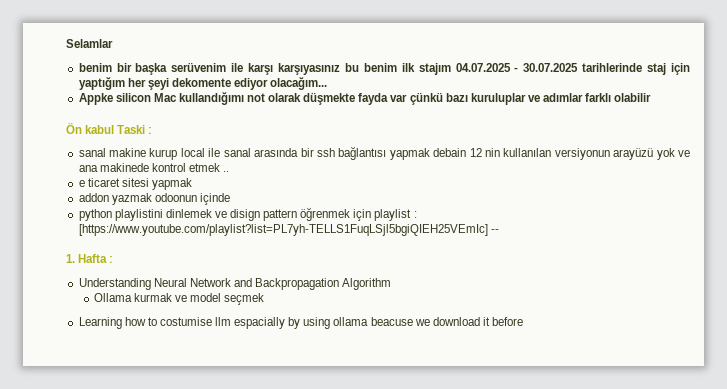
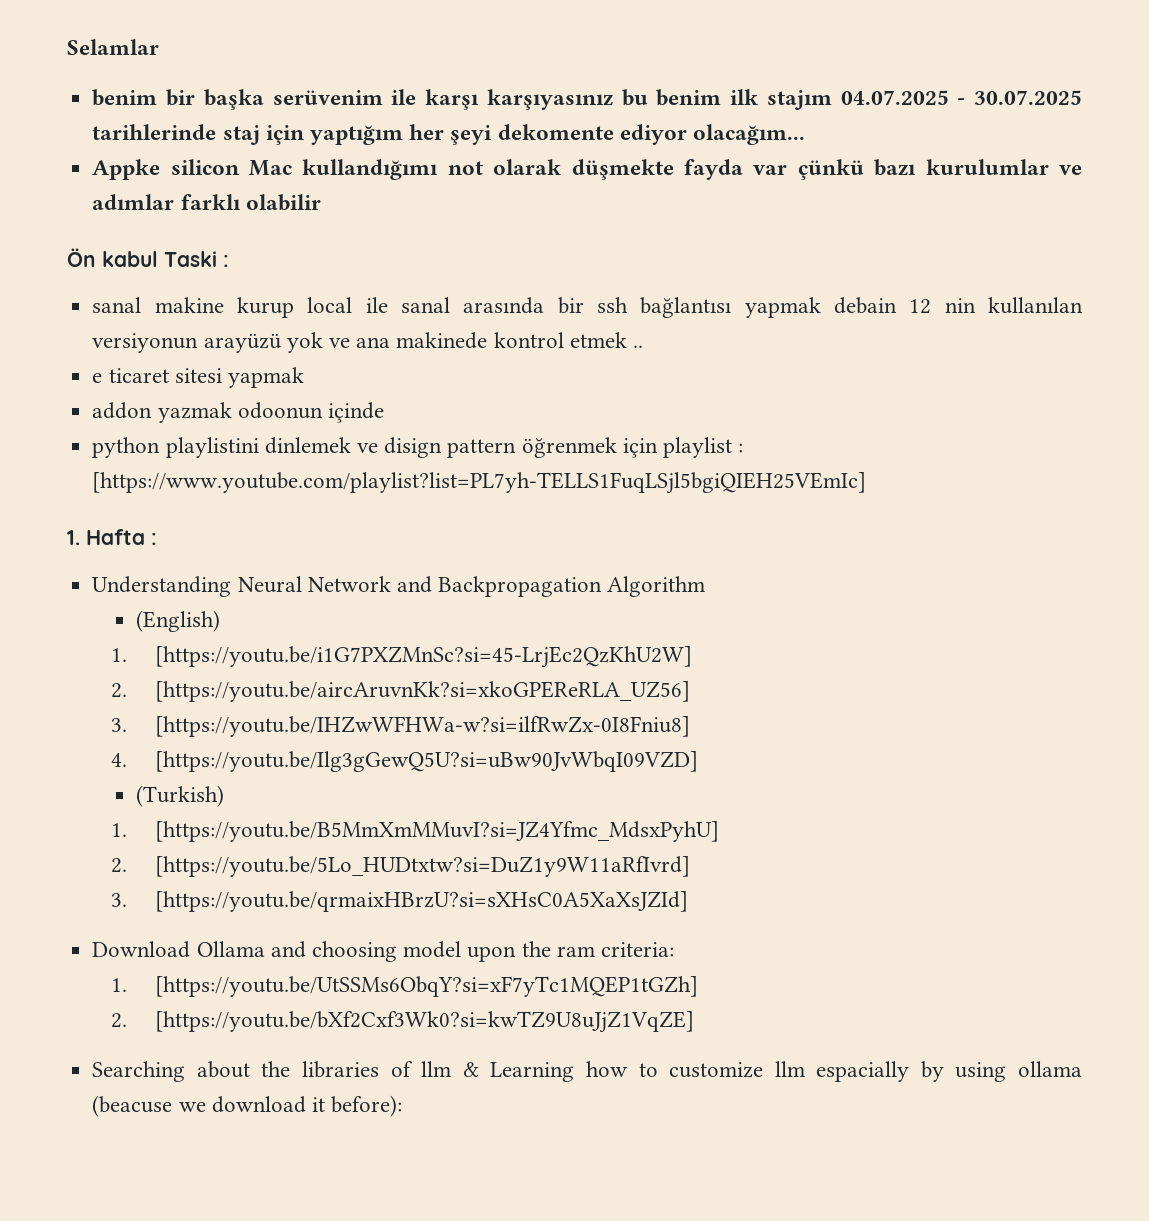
[470,93,526,105] kuruluplar -> [925,159,1049,175] kurulumlar
[490,229,499,233] -- -> (867, 483) none
[94,293,265,305] Ollama kurmak ve model seçmek // -> [136,610,221,632] [110,646,692,668] [110,681,690,702] [110,716,690,737] [110,751,698,772] [136,785,225,807] [110,821,719,842] [110,856,690,877] [110,891,688,912] [92,941,674,962] [110,976,698,997] [110,1011,694,1033] [92,1061,479,1082] (English) // 1. [https://youtu.be/i1G7PXZMnSc?si=45-LrjEc2QzKhU2W] // 2. [https://youtu.be/aircAruvnKk?si=xkoGPEReRLA_UZ56] // 3. [https://youtu.be/IHZwWFHWa-w?si=ilfRwZx-0I8Fniu8] // 4. [https://youtu.be/Ilg3gGewQ5U?si=uBw90JvWbqI09VZD] // (Turkish) // 1. [https://youtu.be/B5MmXmMMuvI?si=JZ4Yfmc_MdsxPyhU] // 2. [https://youtu.be/5Lo_HUDtxtw?si=DuZ1y9W11aRfIvrd] // 3. [https://youtu.be/qrmaixHBrzU?si=sXHsC0A5XaXsJZId] // Download Ollama and choosing model upon the ram criteria: // 1. [https://youtu.be/UtSSMs6ObqY?si=xF7yTc1MQEP1tGZh] // 2. [https://youtu.be/bXf2Cxf3Wk0?si=kwTZ9U8uJjZ1VqZE] // Searching about the libraries of llm &
[159,317,212,326] costumise -> [669,1062,764,1078] customize
[370,317,413,326] beacuse -> [92,1095,173,1117] (beacuse
[492,317,524,326] before -> [331,1095,403,1117] before):

